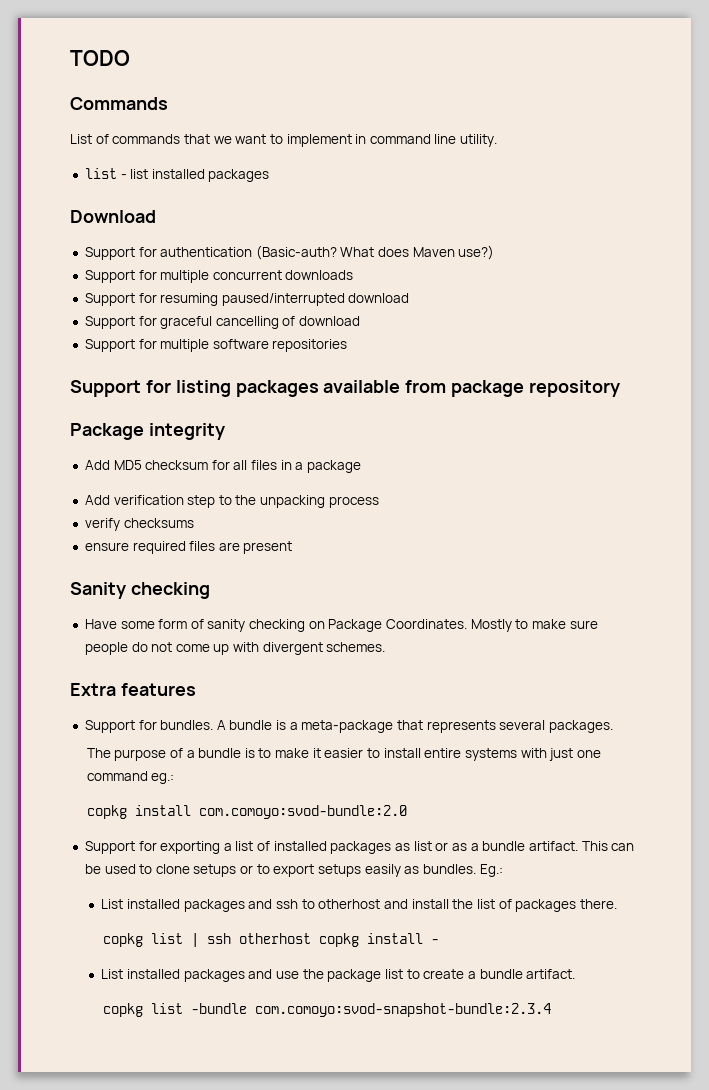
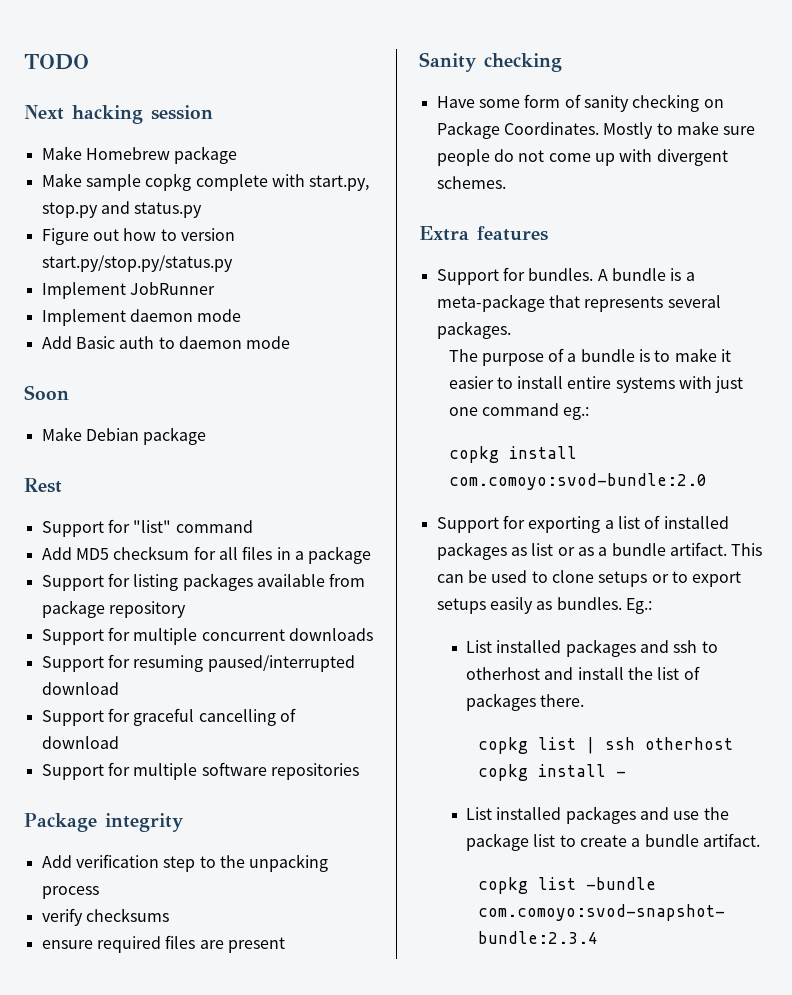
[70,97,168,110] [70,134,498,147] [84,168,270,182] [70,210,156,223] [84,245,495,260] Commands // List of commands that we want to implement in command line utility. // list - list installed packages // Download // Support for authentication (Basic-auth? What does Maven use?) -> [24,105,213,124] [41,146,238,164] [41,173,370,191] [41,201,203,218] [41,228,235,245] [41,255,233,272] [41,282,215,299] [41,309,242,326] [41,336,291,349] [24,385,69,400] [41,427,207,445] [24,478,62,493] [41,519,253,537] [41,546,372,564] [41,573,366,591] [41,600,186,618] Next hacking session // Make Homebrew package // Make sample copkg complete with start.py, stop.py and status.py // Figure out how to version start.py/stop.py/status.py // Implement JobRunner // Implement daemon mode // Add Basic auth to daemon mode // Soon // Make Debian package // Rest // Support for "list" command // Add MD5 checksum for all files in a package // Support for listing packages available from package repository
[70,380,621,397] [70,423,225,440] [84,460,362,473] Support for listing packages available from package repository // Package integrity // Add MD5 checksum for all files in a package -> [24,813,184,832] Package integrity

